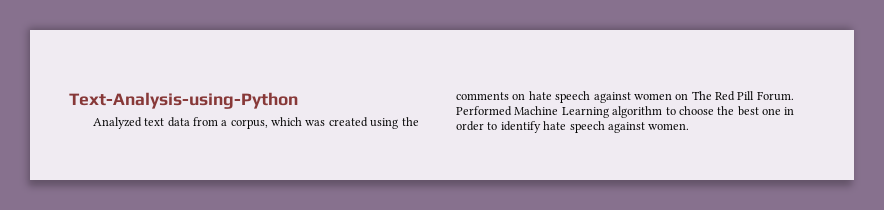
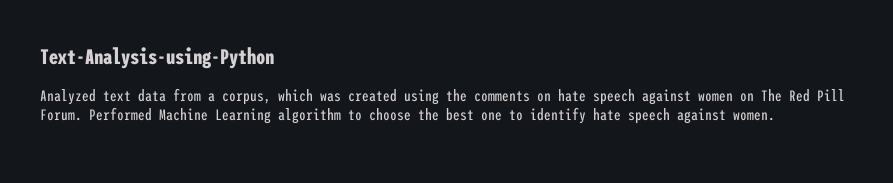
[784,107,795,115] [456,121,484,131] in order -> (502, 116) none

